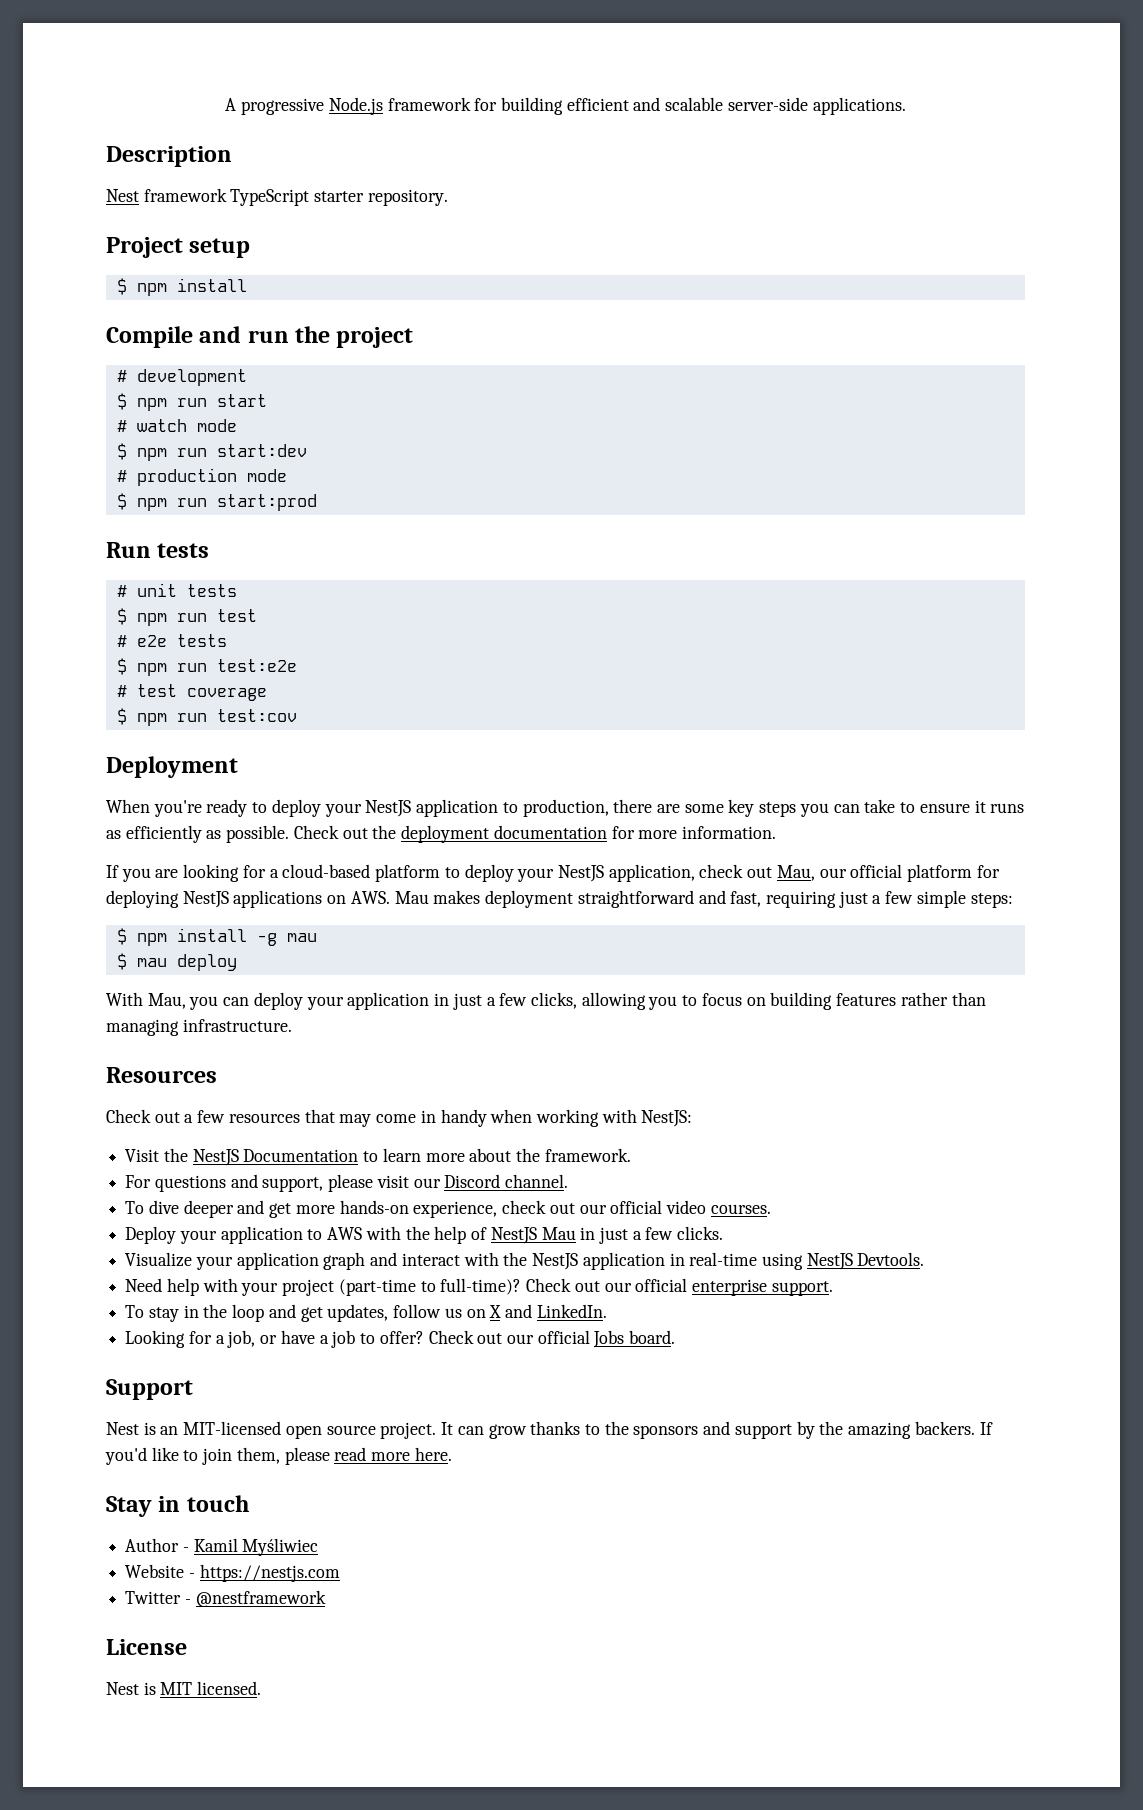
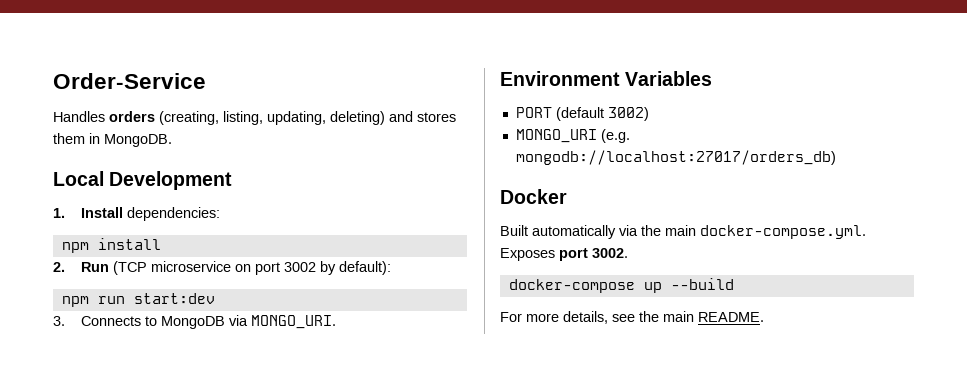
[225,97,906,115] [106,146,232,167] [106,188,448,206] [106,237,251,258] [116,278,247,296] [106,326,414,348] [116,369,247,386] [116,393,267,411] [116,419,237,432] [116,443,307,461] [116,468,287,486] [116,493,317,511] [106,542,210,558] [116,583,237,597] [116,608,257,626] [116,634,227,647] [116,658,297,676] [116,684,267,701] [116,708,297,726] [106,756,238,778] [106,799,1025,817] [106,825,776,843] [106,864,1000,882] [106,890,1013,908] [116,928,317,946] [116,953,237,971] [106,992,986,1010] [106,1019,292,1036] [106,1067,217,1083] [106,1109,693,1127] [125,1148,631,1166] [125,1174,569,1192] [125,1200,771,1218] [125,1226,724,1244] [125,1252,925,1270] [125,1278,833,1296] [125,1304,607,1322] [125,1330,676,1348] [106,1379,193,1400] [106,1421,993,1439] [105,1447,452,1465] [106,1495,249,1517] [125,1538,319,1556] [125,1564,340,1582] [125,1590,326,1607] [106,1639,187,1655] [106,1681,262,1695] A progressive Node.js framework for building efficient and scalable server-side applications. // Description // Nest framework TypeScript starter repository. // Project setup // $ npm install // Compile and run the project // # development // $ npm run start // # watch mode // $ npm run start:dev // # production mode // $ npm run start:prod // Run tests // # unit tests // $ npm run test // # e2e tests // $ npm run test:e2e // # test coverage // $ npm run test:cov // Deployment // When you're ready to deploy your NestJS application to production, there are some key steps you can take to ensure it runs as efficiently as possible. Check out the deployment documentation for more information. // If you are looking for a cloud-based platform to deploy your NestJS application, check out Mau, our official platform for deploying NestJS applications on AWS. Mau makes deployment straightforward and fast, requiring just a few simple steps: // $ npm install -g mau // $ mau deploy // With Mau, you can deploy your application in just a few clicks, allowing you to focus on building features rather than managing infrastructure. // Resources // Check out a few resources that may come in handy when working with NestJS: // Visit the NestJS Documentation to learn more about the framework. // For questions and support, please visit our Discord channel. // To dive deeper and get more hands-on experience, check out our official video courses. // Deploy your application to AWS with the help of NestJS Mau in just a few clicks. // Visualize your application graph and interact with the NestJS application in real-time using NestJS Devtools. // Need help with your project (part-time to full-time)? Check out our official enterprise support. // To stay in the loop and get updates, follow us on X and LinkedIn. // Looking for a job, or have a job to offer? Check out our official Jobs board. // Support // Nest is an MIT-licensed open source project. It can grow thanks to the sponsors and support by the amazing backers. If you'd like to join them, please read more here. // Stay in touch // Author - Kamil Myśliwiec // Website - https://nestjs.com // Twitter - @nestframework // License // Nest is MIT licensed. -> [53,73,206,89] [53,111,456,125] [53,133,172,147] [53,171,233,190] [53,207,220,221] [61,238,161,253] [53,261,391,275] [61,293,215,307] [53,315,336,329] [500,71,713,86] [515,107,649,121] [515,129,630,143] [515,150,836,165] [500,189,567,204] [500,225,866,239] [500,248,628,261] [508,278,734,293] [500,311,764,324] Order-Service // Handles orders (creating, listing, updating, deleting) and stores them in MongoDB. // Local Development // 1. Install dependencies: // npm install // 2. Run (TCP microservice on port 3002 by default): // npm run start:dev // 3. Connects to MongoDB via MONGO_URI. // Environment Variables // PORT (default 3002) // MONGO_URI (e.g. mongodb://localhost:27017/orders_db) // Docker // Built automatically via the main docker-compose.yml. Exposes port 3002. // docker-compose up --build // For more details, see the main README.

